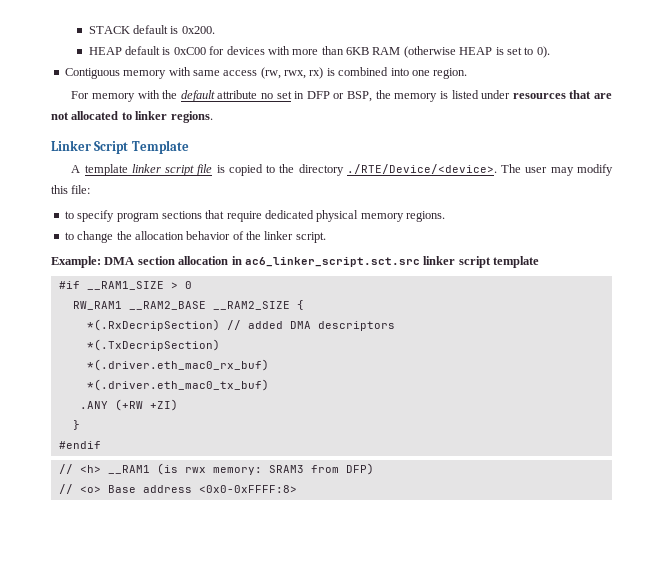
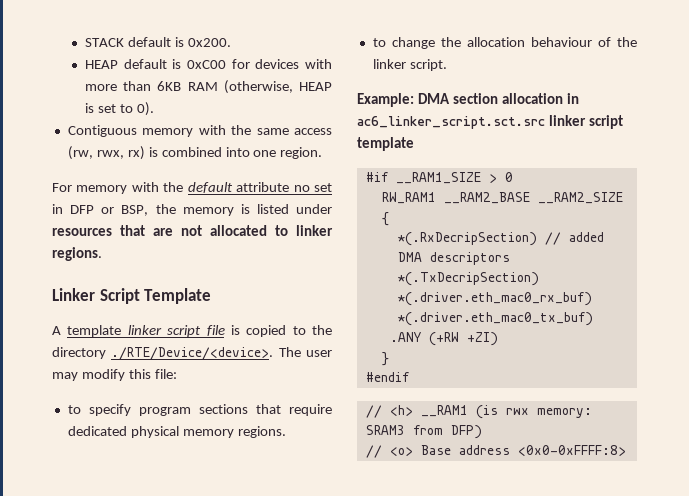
[403,46,456,58] (otherwise -> [223,80,293,94] (otherwise,
(191, 71) none -> [231,125,252,135] the
[186,231,231,240] behavior -> [530,37,592,47] behaviour

